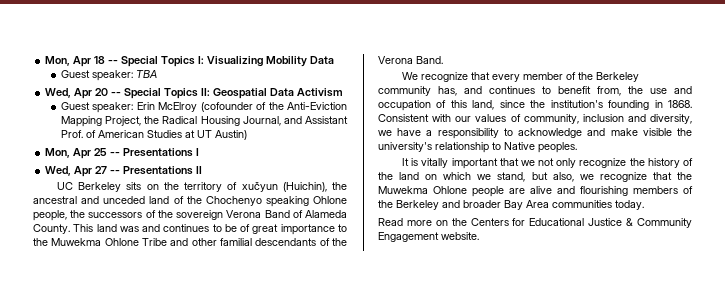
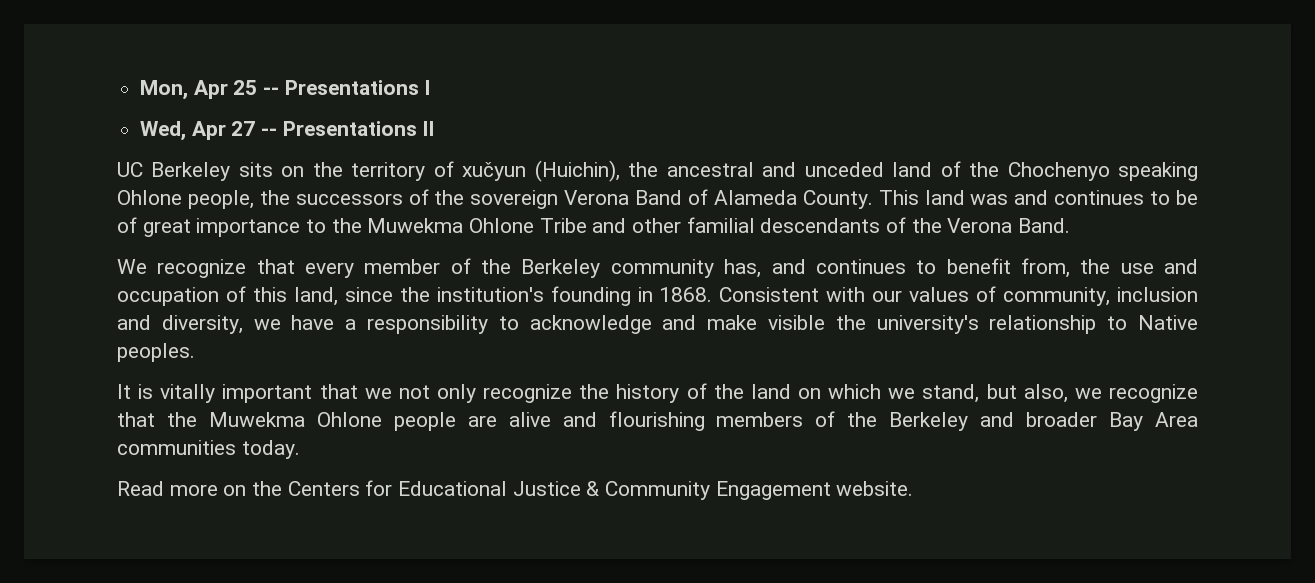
[45,56,335,67] [61,70,158,81] [45,88,344,99] [61,102,347,113] [61,116,348,127] [61,130,248,140] [45,148,92,159] Mon, Apr 18 -- Special Topics I: Visualizing Mobility Data // Guest speaker: TBA // Wed, Apr 20 -- Special Topics II: Geospatial Data Activism // Guest speaker: Erin McElroy (cofounder of the Anti-Eviction Mapping Project, the Radical Housing Journal, and Assistant Prof. of American Studies at UT Austin) // Mon, Apr -> [140,80,228,100] Mon, Apr

